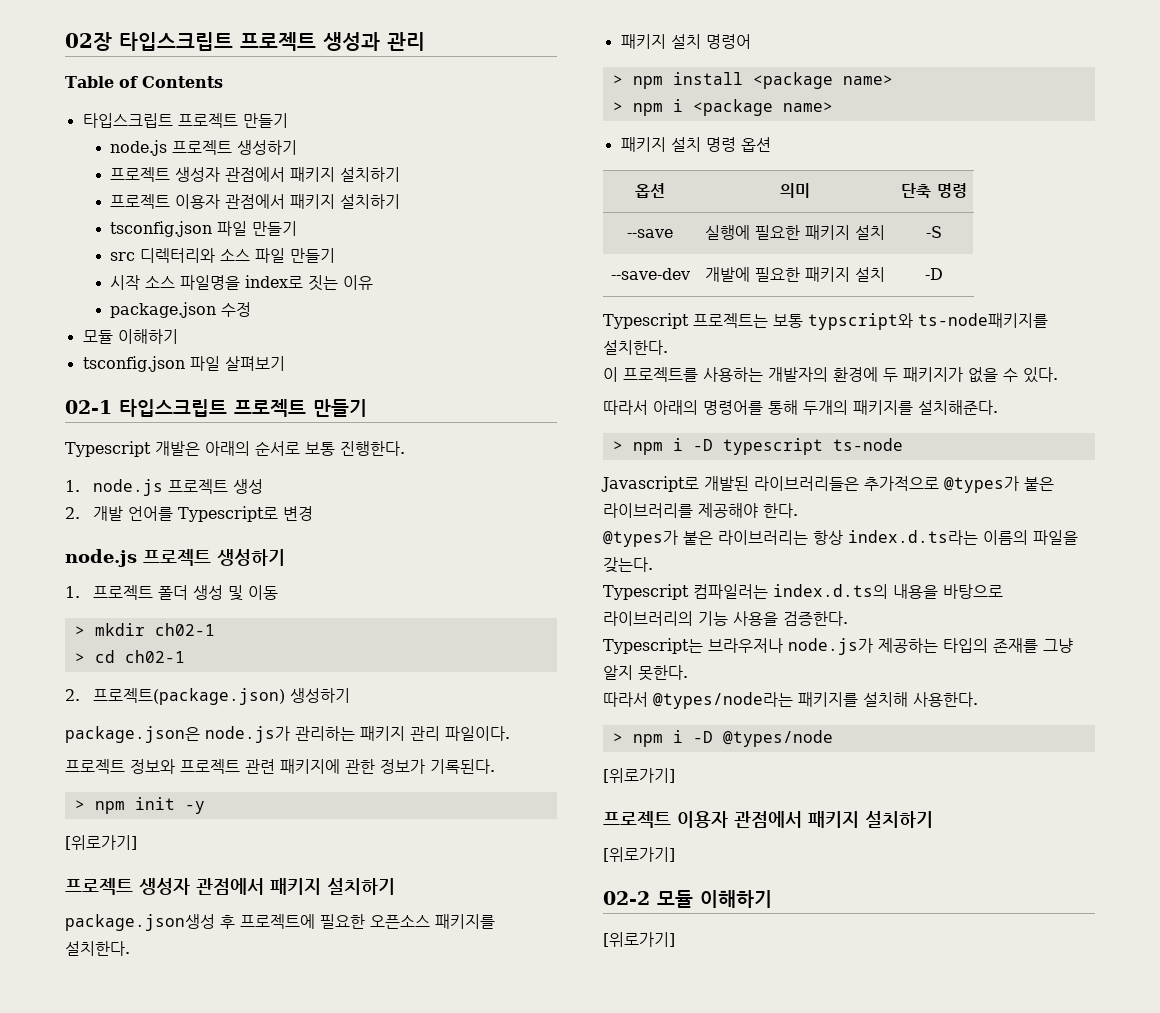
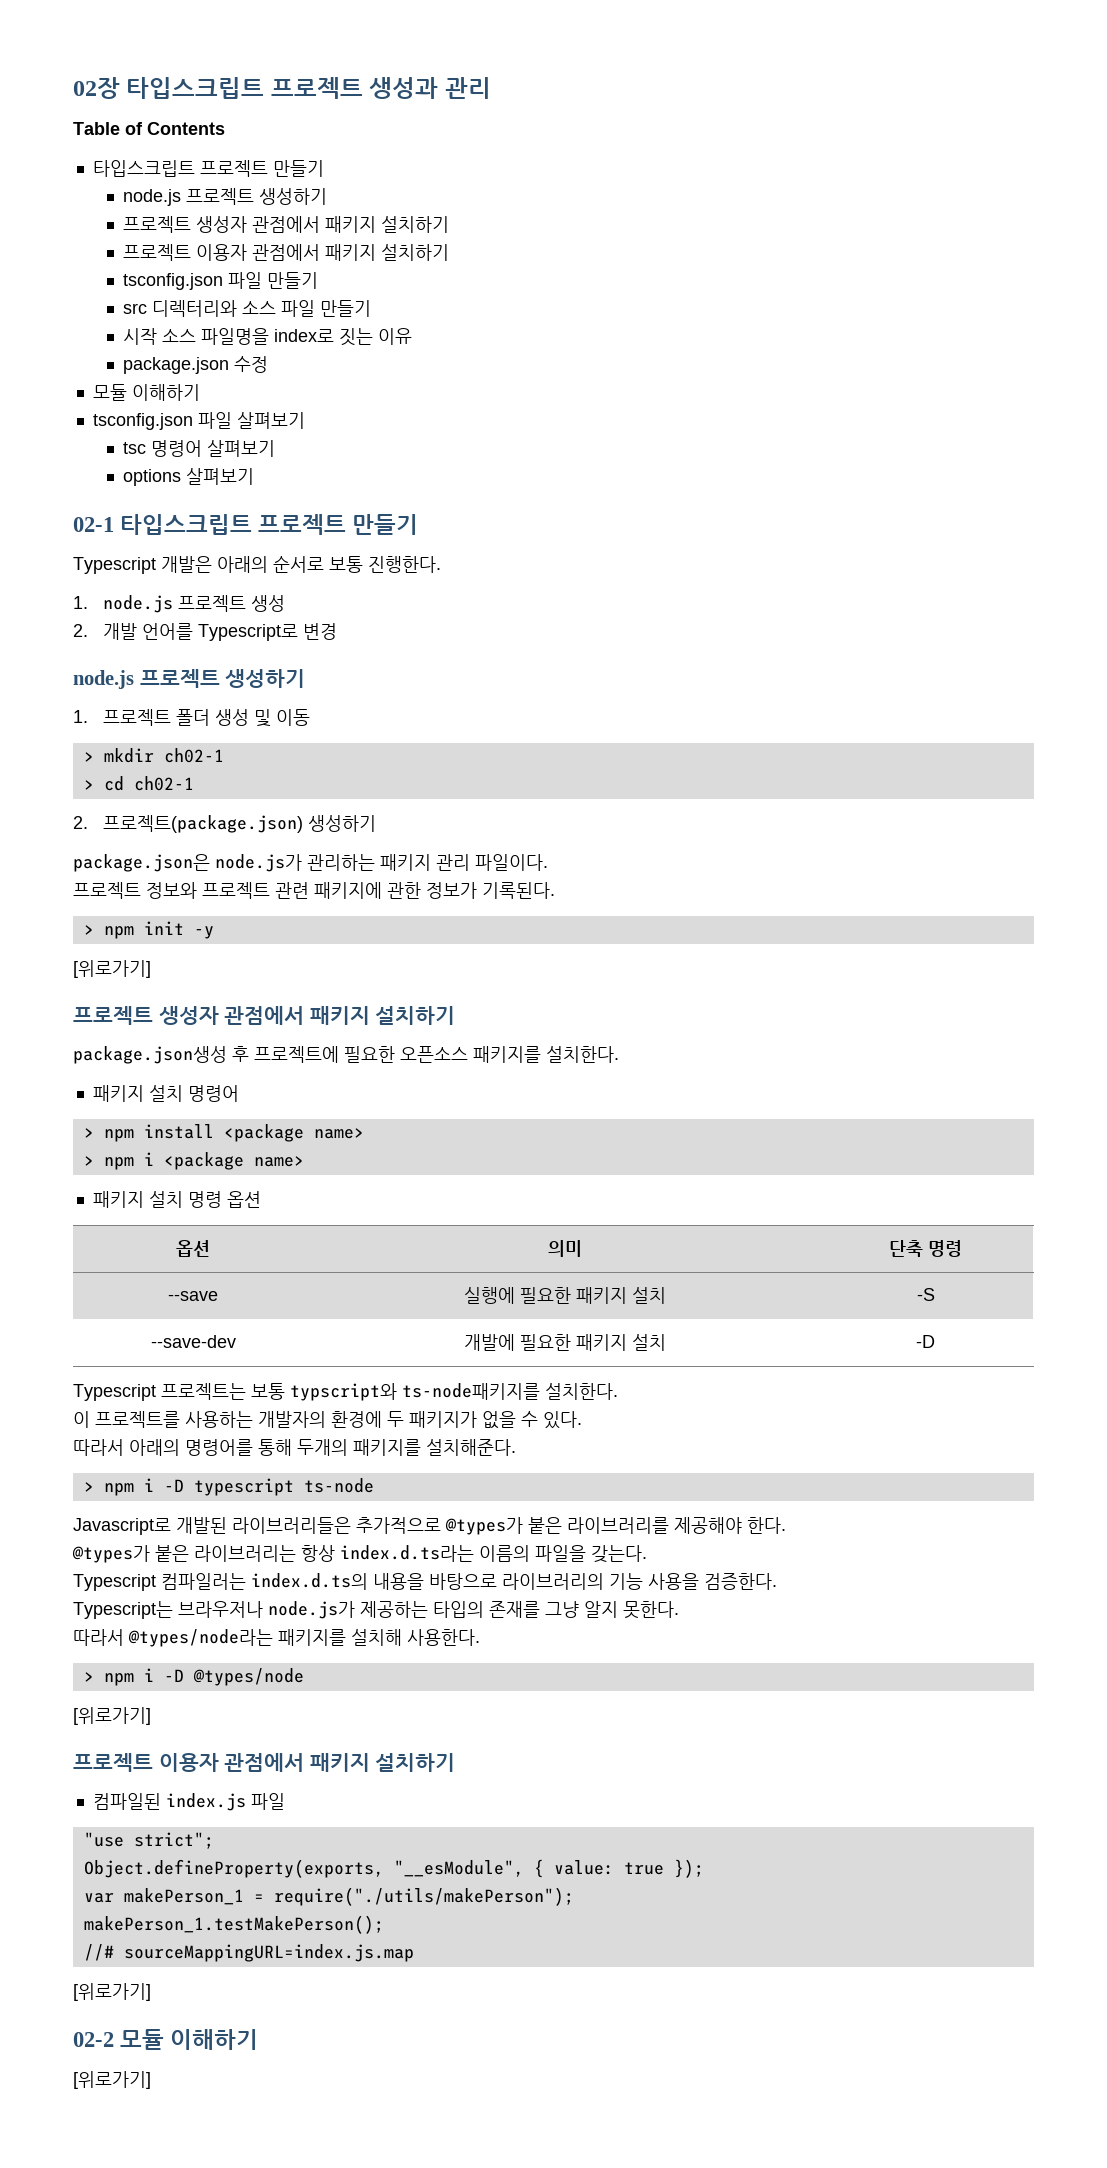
(285, 363) none -> [122,440,275,457] [122,468,254,486] // tsc 명령어 살펴보기 // options 살펴보기
(933, 819) none -> [92,1793,285,1811] [83,1832,214,1849] [83,1859,704,1878] [83,1887,574,1906] [83,1915,384,1934] [83,1944,414,1962] // 컴파일된 index.js 파일 // "use strict"; // Object.defineProperty(exports, "__esModule", { value: true }); // var makePerson_1 = require("./utils/makePerson"); // makePerson_1.testMakePerson(); // //# sourceMappingURL=index.js.map

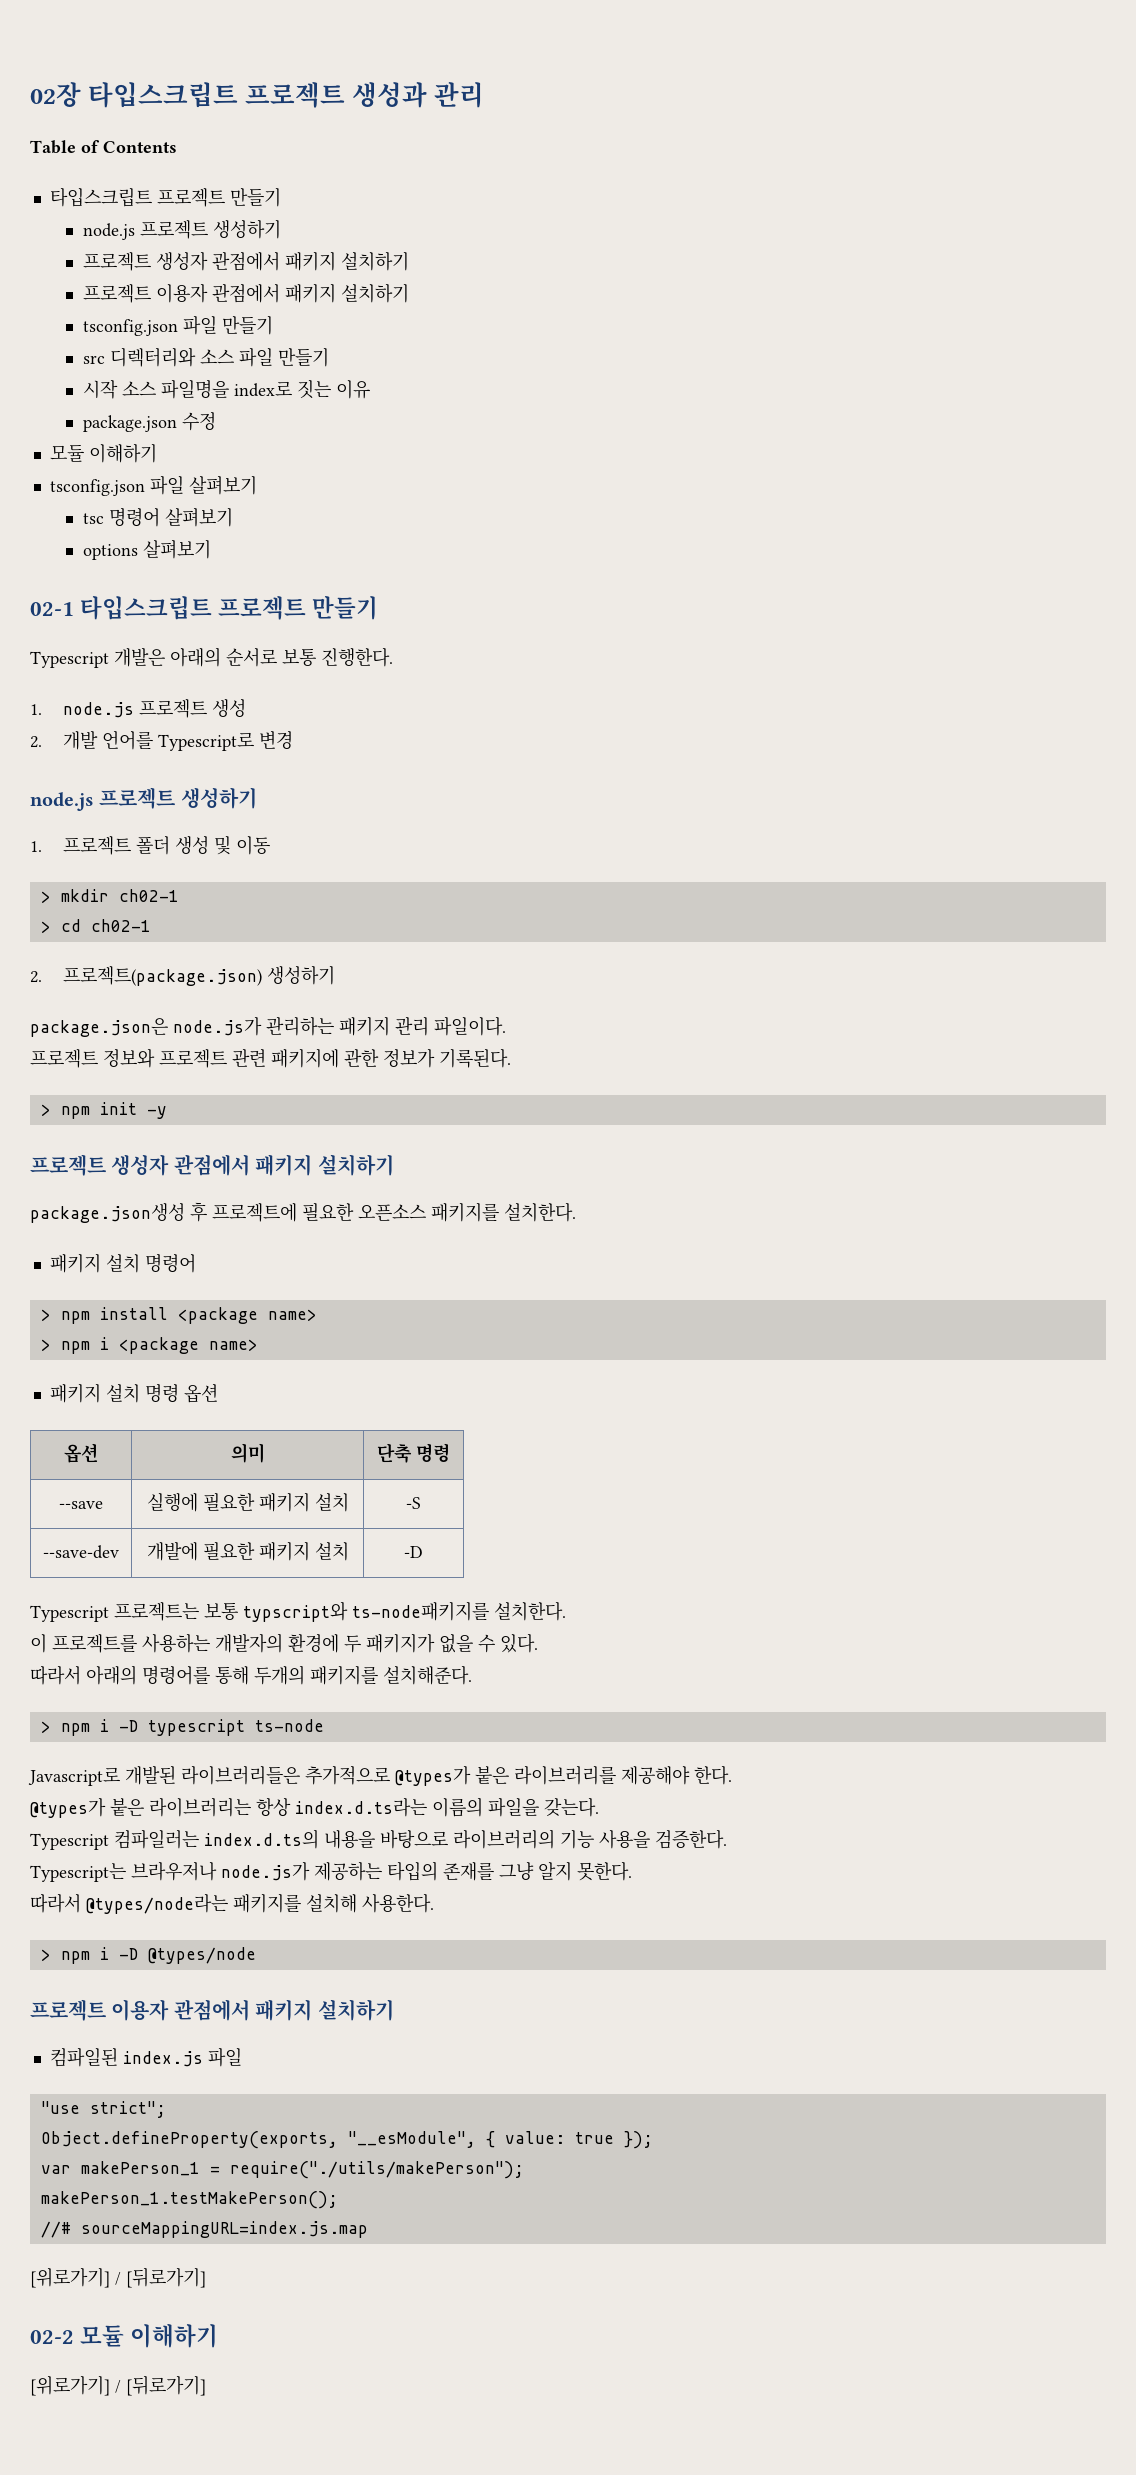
[73,960,151,978] // [위로가기] -> (167, 1112) none
[73,1707,151,1725] // [위로가기] -> (256, 1955) none
(151, 1992) none -> [115,2267,206,2288] / [뒤로가기]
(151, 2080) none -> [115,2375,206,2396] / [뒤로가기]

